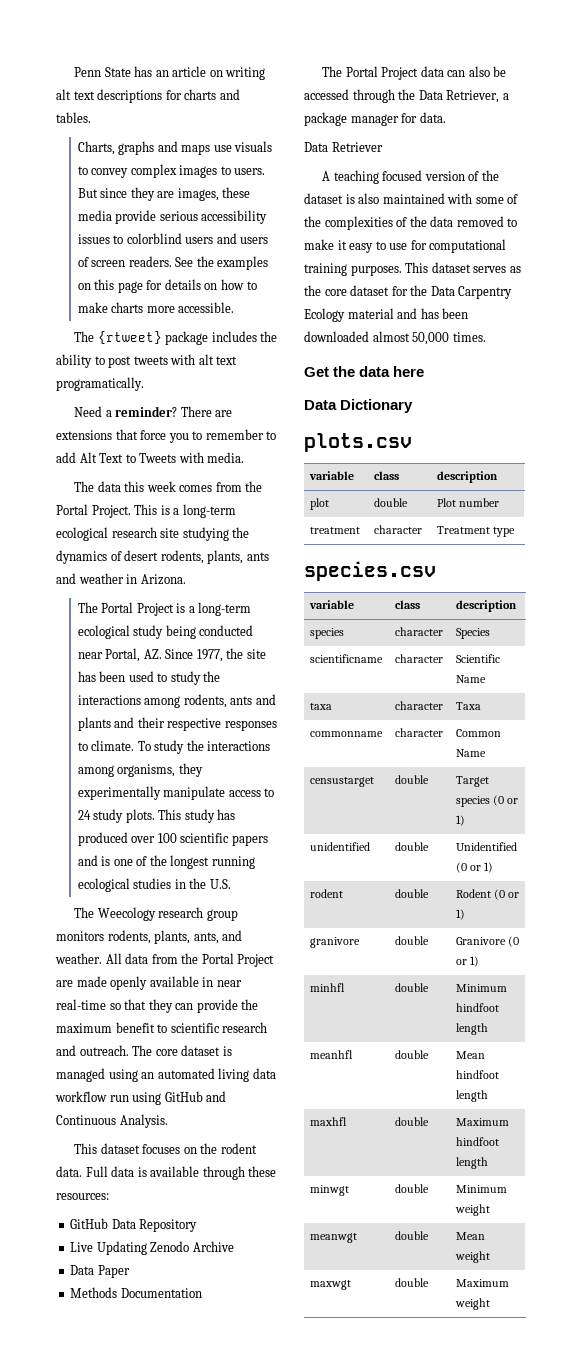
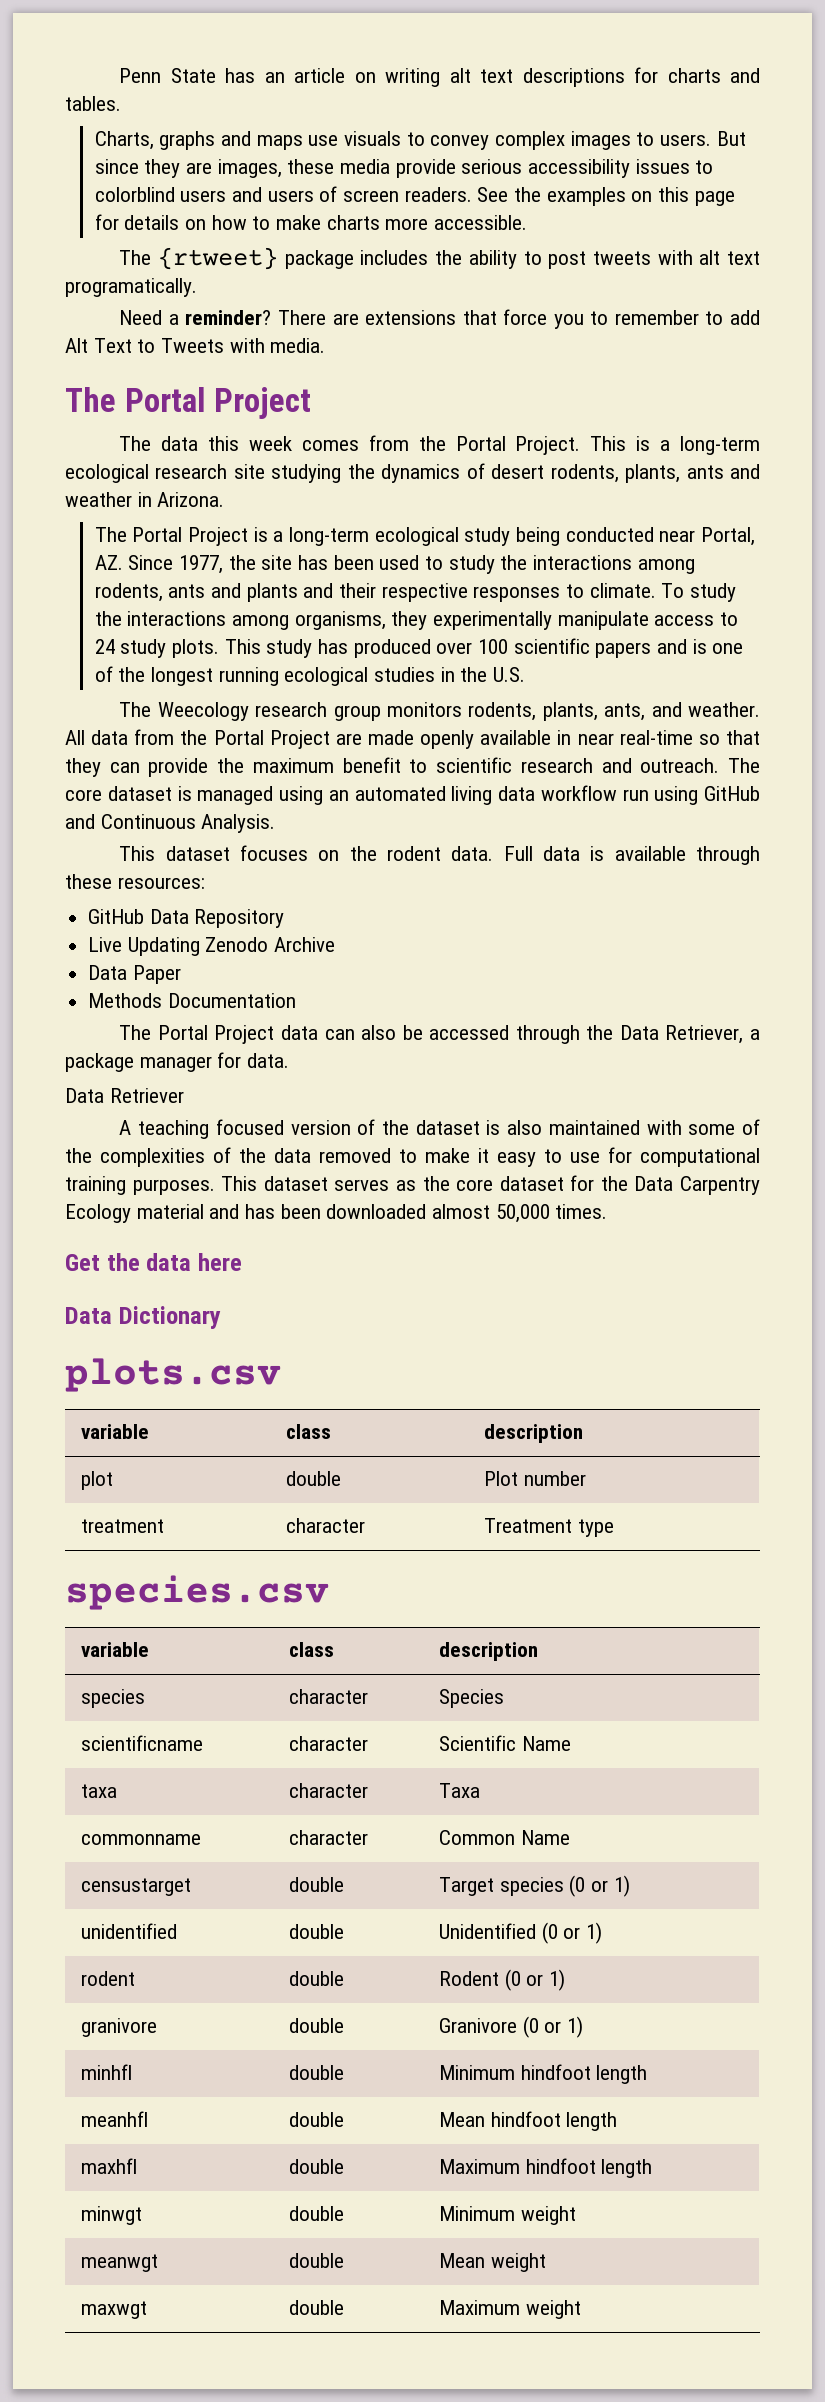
(245, 457) none -> [65,387,311,419] // The Portal Project

